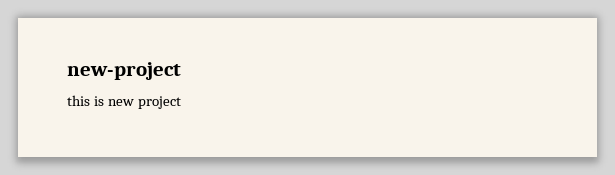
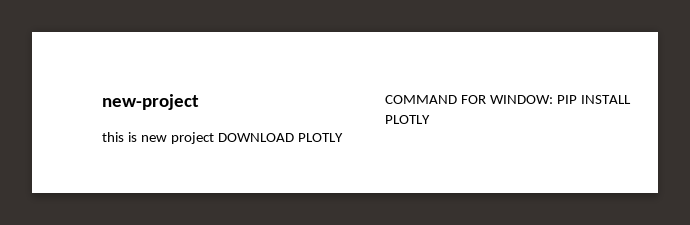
(181, 102) none -> [217,133,343,142] [385,95,631,104] [385,115,430,124] DOWNLOAD PLOTLY COMMAND FOR WINDOW: PIP INSTALL PLOTLY

